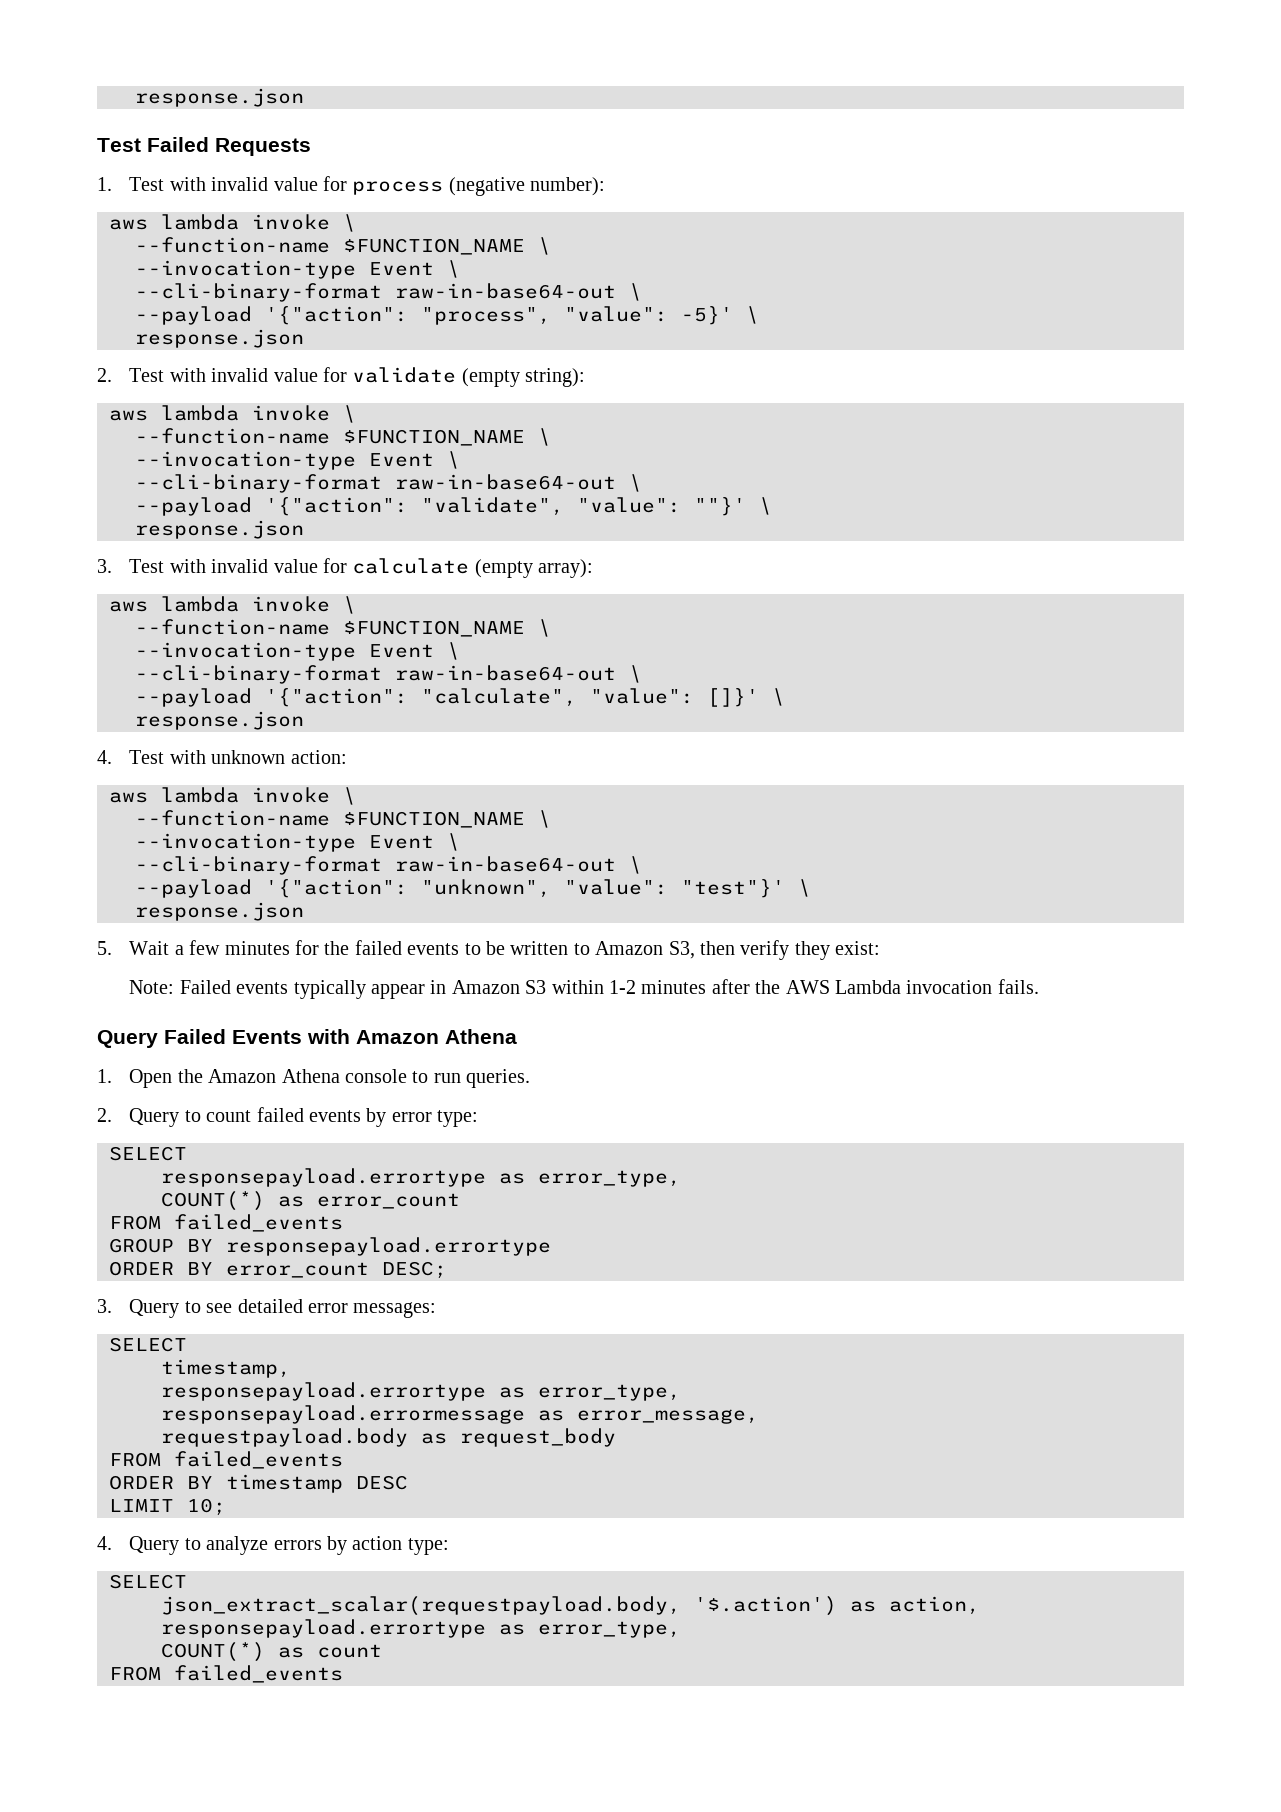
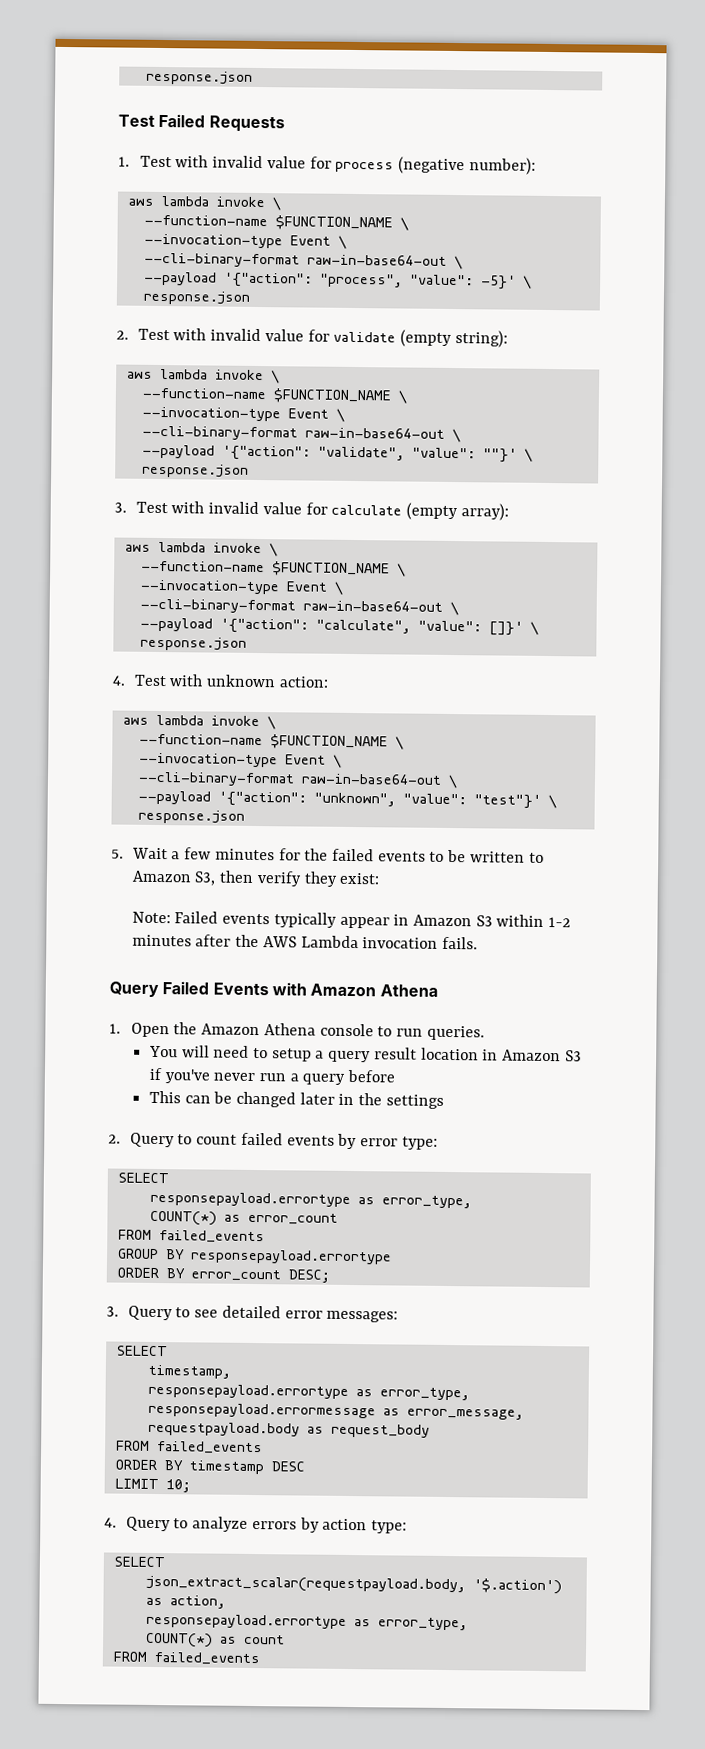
(531, 1078) none -> [148,1045,582,1063] [148,1067,396,1085] [148,1090,444,1109] // You will need to setup a query result location in Amazon S3 if you've never run a query before // This can be changed later in the settings

